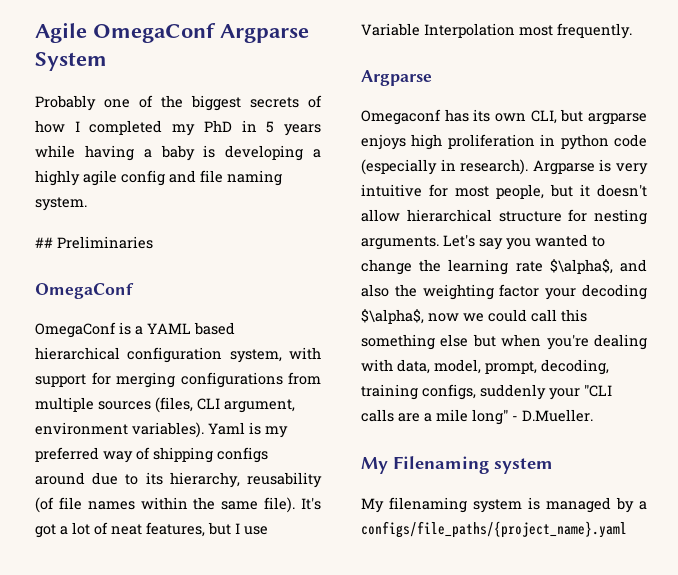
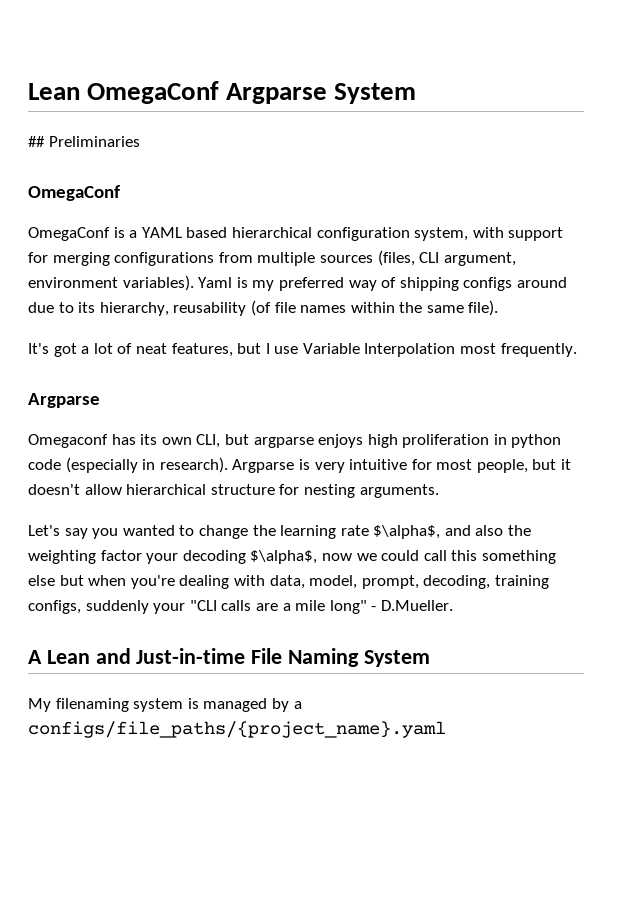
[35,22,87,43] Agile -> [28,83,80,100] Lean
[35,95,322,111] [35,120,321,136] [35,145,321,161] [35,170,282,186] [35,197,87,211] // Probably one of the biggest secrets of how I completed my PhD in 5 years while having a baby is developing a highly agile config and file naming system. -> (417, 93) none
(296, 505) none -> (499, 308) //
(439, 243) none -> (439, 491) //
[361,456,553,474] My Filenaming system -> [28,648,430,667] A Lean and Just-in-time File Naming System

